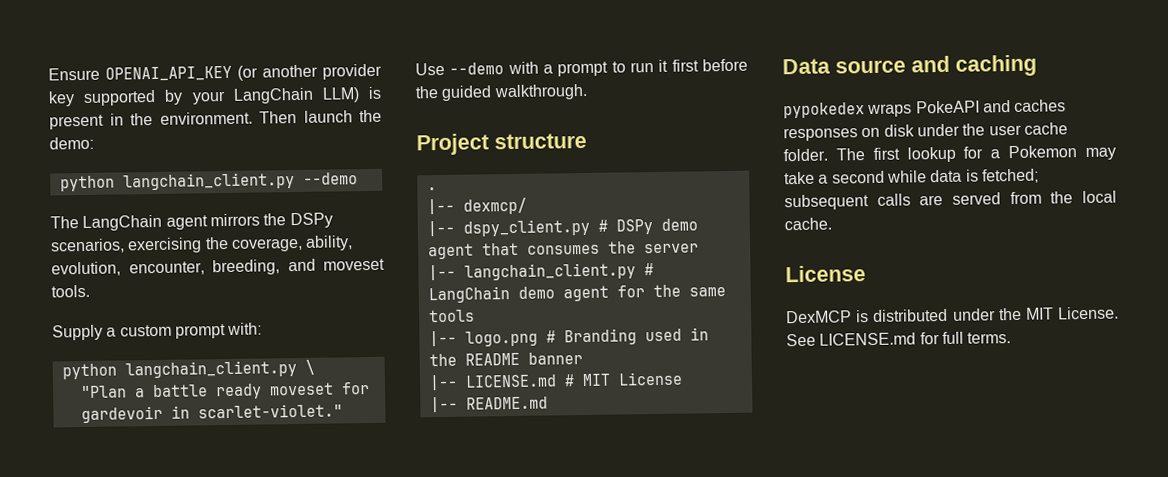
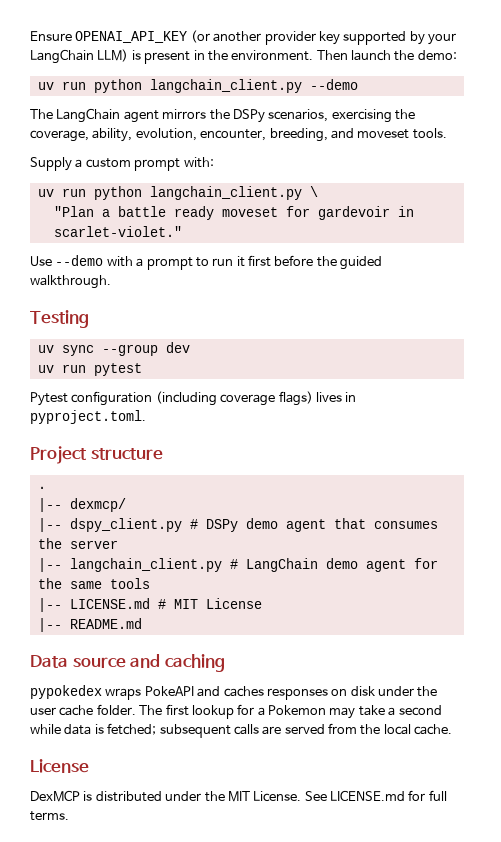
(94, 143) none -> [37,81,86,90] uv run
(263, 328) none -> [37,188,86,197] uv run
(588, 92) none -> [30,310,89,328] [37,342,190,356] [37,363,142,376] [30,391,357,406] [30,410,146,424] // Testing // uv sync --group dev // uv run pytest // Pytest configuration (including coverage flags) lives in pyproject.toml.
[428,327,709,347] [428,352,583,367] // |-- logo.png # Branding used in the README banner -> (150, 583) none

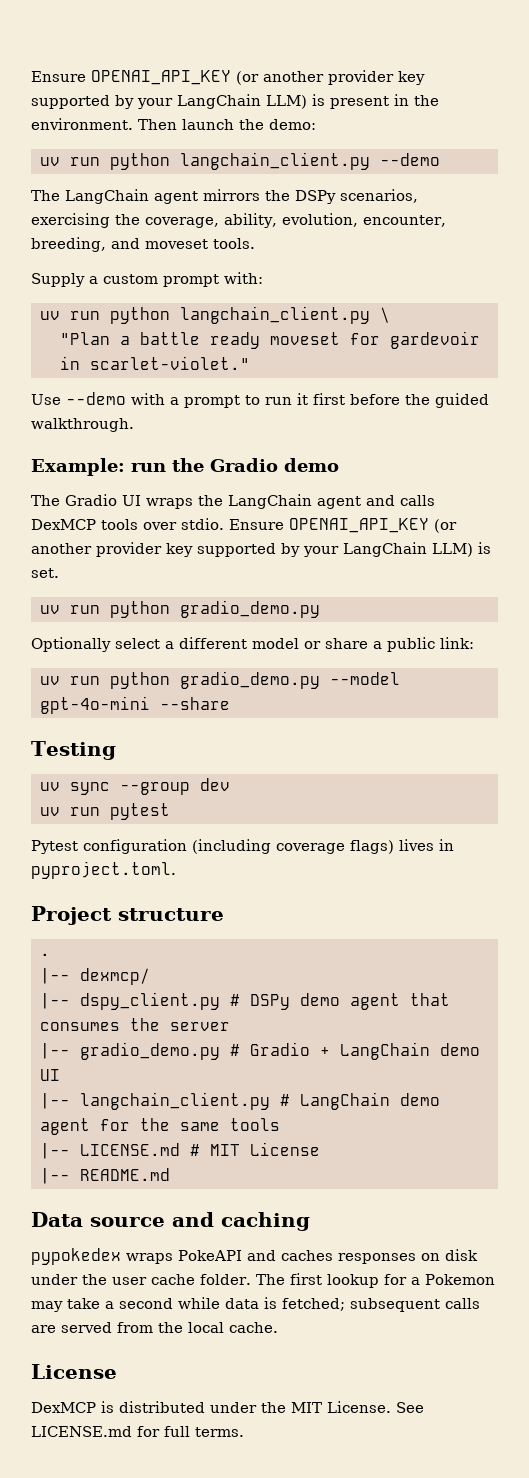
(111, 282) none -> [31,458,339,476] [31,494,435,509] [31,518,457,533] [31,542,491,557] [31,568,59,578] [40,600,320,618] [31,637,474,652] [40,671,400,689] [40,696,230,714] // Example: run the Gradio demo // The Gradio UI wraps the LangChain agent and calls DexMCP tools over stdio. Ensure OPENAI_API_KEY (or another provider key supported by your LangChain LLM) is set. // uv run python gradio_demo.py // Optionally select a different model or share a public link: // uv run python gradio_demo.py --model gpt-4o-mini --share
(118, 544) none -> [40,1042,480,1060] [40,1069,60,1081] // |-- gradio_demo.py # Gradio + LangChain demo UI

